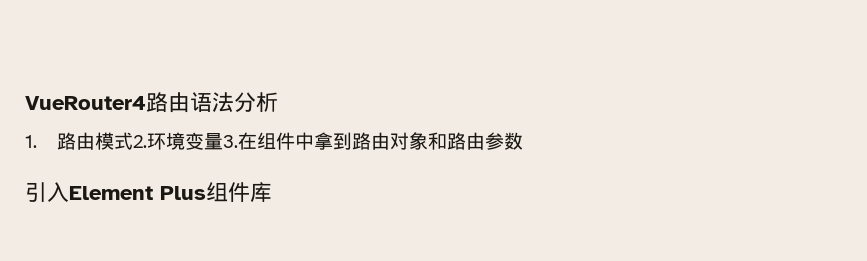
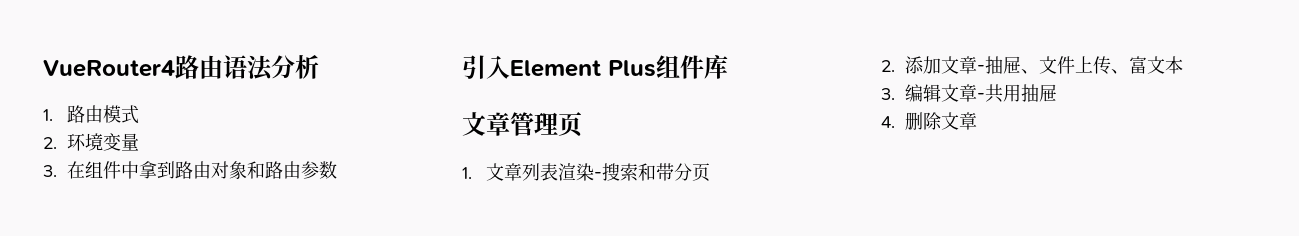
(133, 141) none -> (140, 114) //
(223, 141) none -> (140, 142) //
(272, 192) none -> [462,112,582,137] [462,163,711,182] [881,56,1184,75] [881,84,1058,103] [881,112,978,130] // 文章管理页 // 1.文章列表渲染-搜索和带分页 // 2.添加文章-抽屉、文件上传、富文本 // 3.编辑文章-共用抽屉 // 4.删除文章

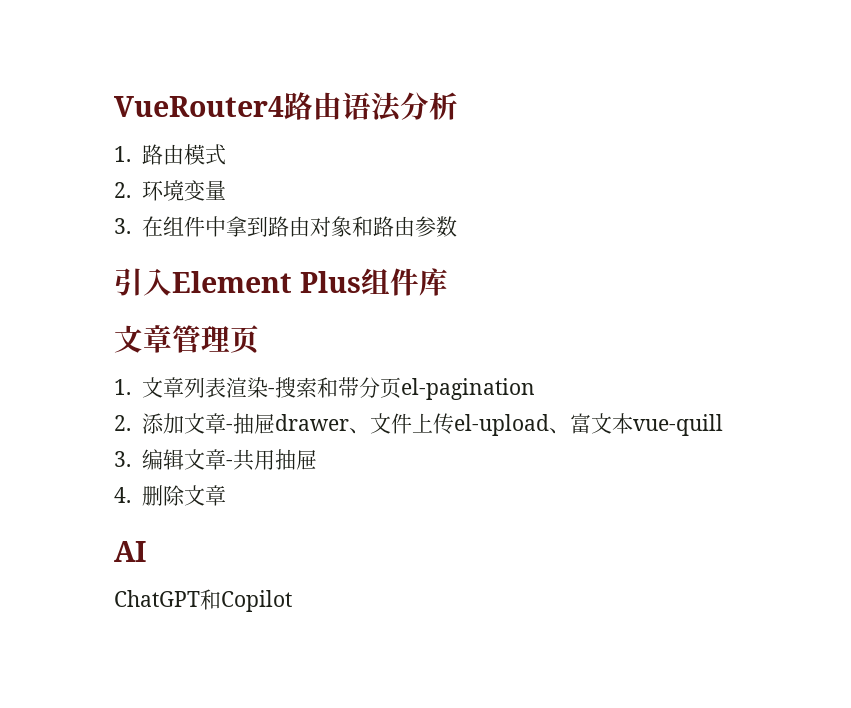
(711, 172) none -> [400,378,535,400] el-pagination
(1022, 65) none -> [274,414,349,431] drawer
(1112, 65) none -> [453,414,549,436] el-upload
(1184, 65) none -> [632,414,723,436] vue-quill
(978, 121) none -> [114,541,146,562] [114,589,292,612] // AI // ChatGPT和Copilot

